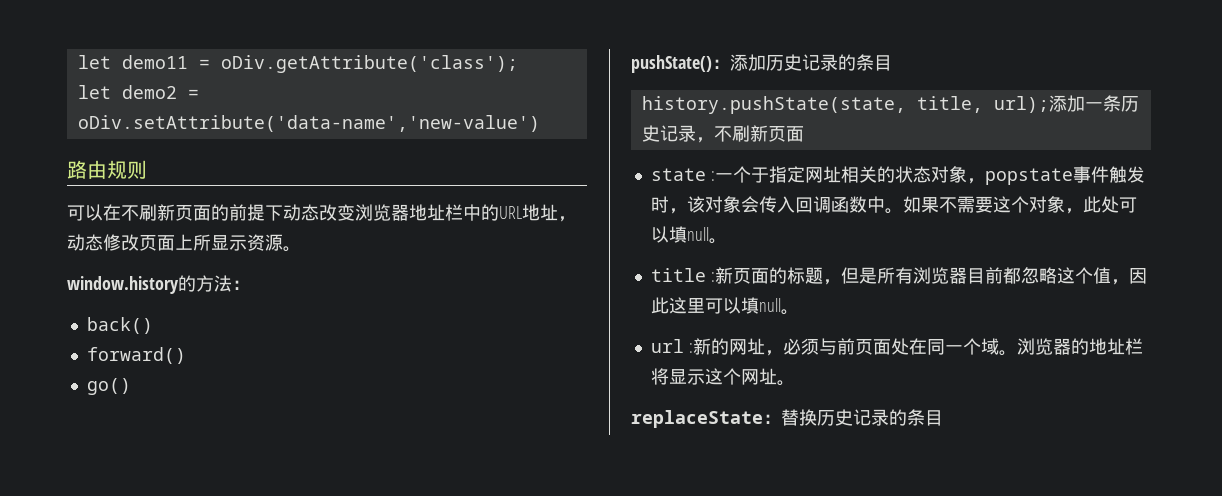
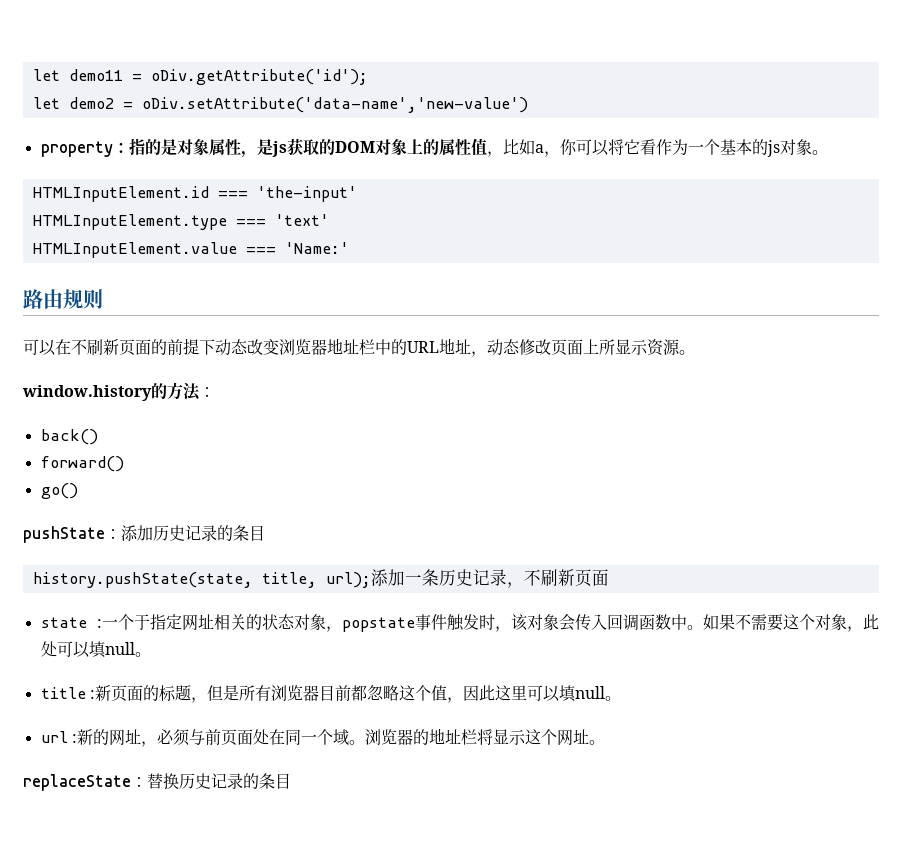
[220,55,518,73] oDiv.getAttribute('class'); -> [150,69,368,85] oDiv.getAttribute('id');
(540, 123) none -> [40,138,828,158] [32,186,357,202] [32,214,329,230] [32,242,349,258] // property：指的是对象属性，是js获取的DOM对象上的属性值，比如a，你可以将它看作为一个基本的js对象。 // HTMLInputElement.id === 'the-input' // HTMLInputElement.type === 'text' // HTMLInputElement.value === 'Name:'
[631,55,712,73] pushState() -> [23,526,105,543] pushState

